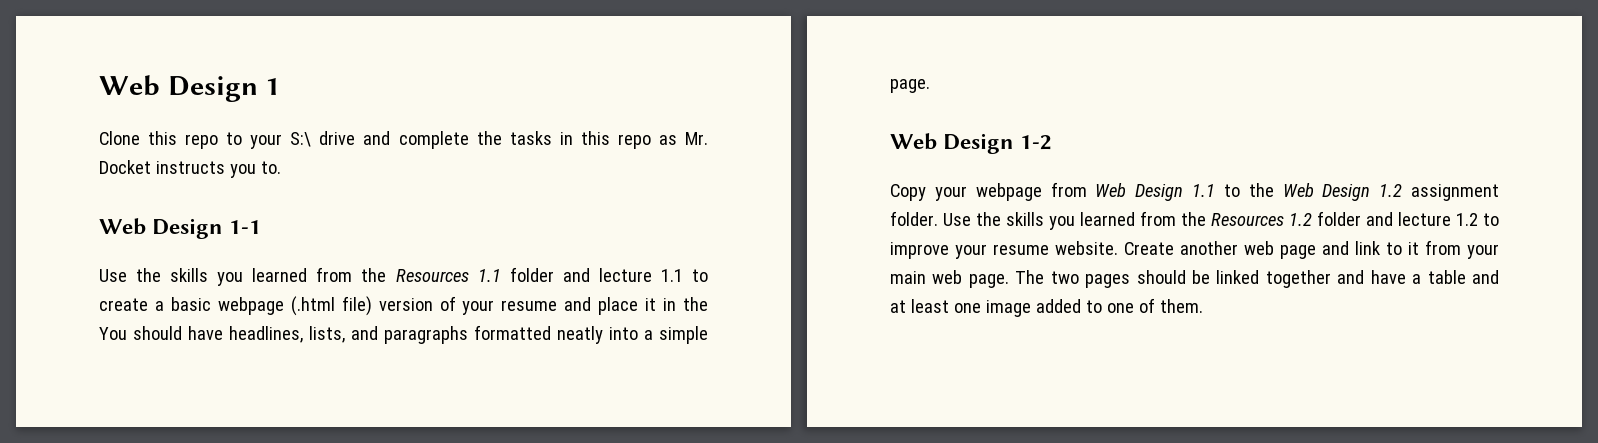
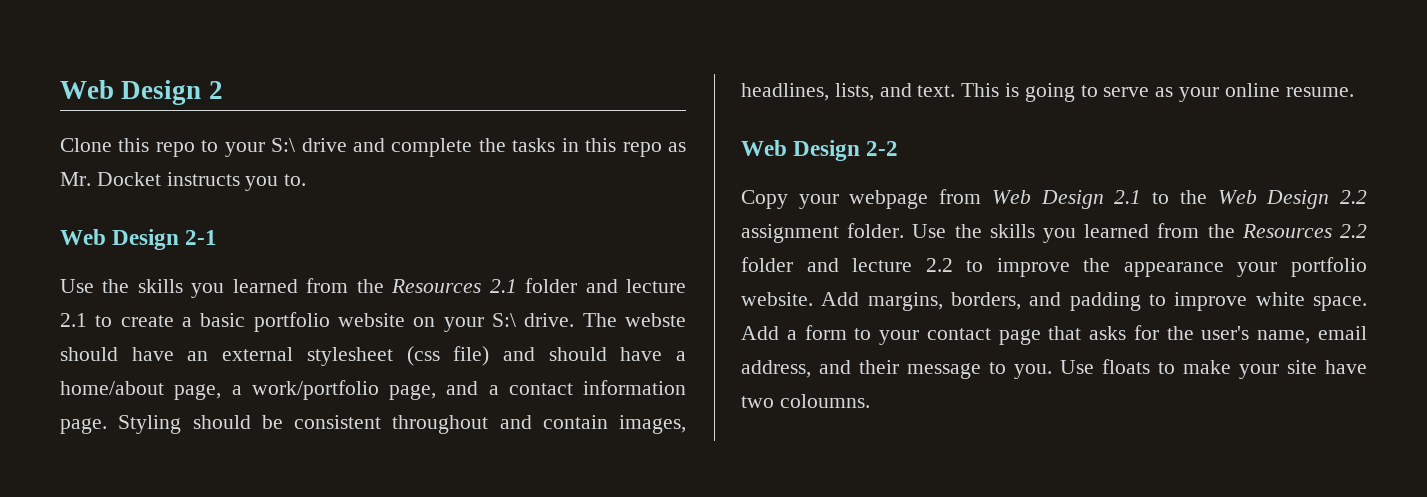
[99,75,281,102] Web Design 1 -> [60,80,223,105] Web Design 2
[229,220,262,234] [99,267,683,286] 1-1 // Use the skills you learned from the Resources 1.1 folder and lecture 1.1 -> [185,230,218,245] [60,278,686,298] [60,313,87,327] 2-1 // Use the skills you learned from the Resources 2.1 folder and lecture 2.1
[217,296,709,316] [99,325,708,344] [890,79,930,93] [890,133,1053,154] webpage (.html file) version of your resume and place it in the You should have headlines, lists, and paragraphs formatted neatly into a simple page. // Web Design 1-2 -> [253,312,686,332] [60,346,687,366] [60,380,686,400] [60,415,686,434] [741,83,1354,102] [741,140,899,161] portfolio website on your S:\ drive. The webste should have an external stylesheet (css file) and should have a home/about page, a work/portfolio page, and a contact information page. Styling should be consistent throughout and contain images, headlines, lists, and text. This is going to serve as your online resume. // Web Design 2-2
[1192,184,1215,197] 1.1 -> [1114,190,1142,204] 2.1
[1379,184,1403,197] 1.2 -> [1340,190,1367,204] 2.2
[1289,211,1499,226] [890,240,1499,259] [890,270,1499,288] [890,298,1203,317] 1.2 folder and lecture 1.2 to improve your resume website. Create another web page and link to it from your main web page. The two pages should be linked together and have a table and at least one image added to one of them. -> [1340,224,1367,238] [741,257,1367,277] [741,292,1367,311] [741,325,1367,345] [741,359,1367,379] [741,394,870,408] 2.2 folder and lecture 2.2 to improve the appearance your portfolio website. Add margins, borders, and padding to improve white space. Add a form to your contact page that asks for the user's name, email address, and their message to you. Use floats to make your site have two coloumns.

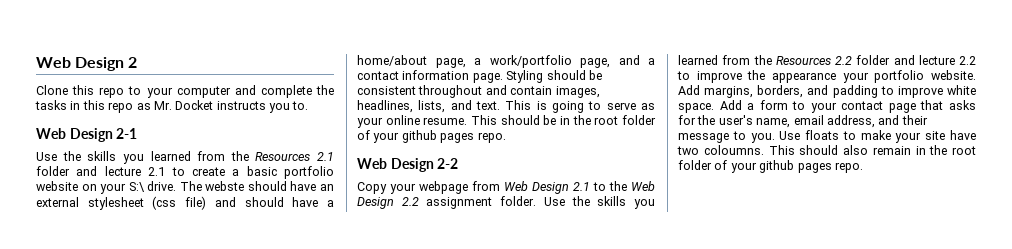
[271,138,347,152] S:\ drive -> [176,86,231,98] computer
(1354, 92) none -> [471,115,656,125] [357,130,506,143] This should be in the root folder of your github pages repo.
(870, 401) none -> [768,145,976,155] [678,160,863,173] This should also remain in the root folder of your github pages repo.

